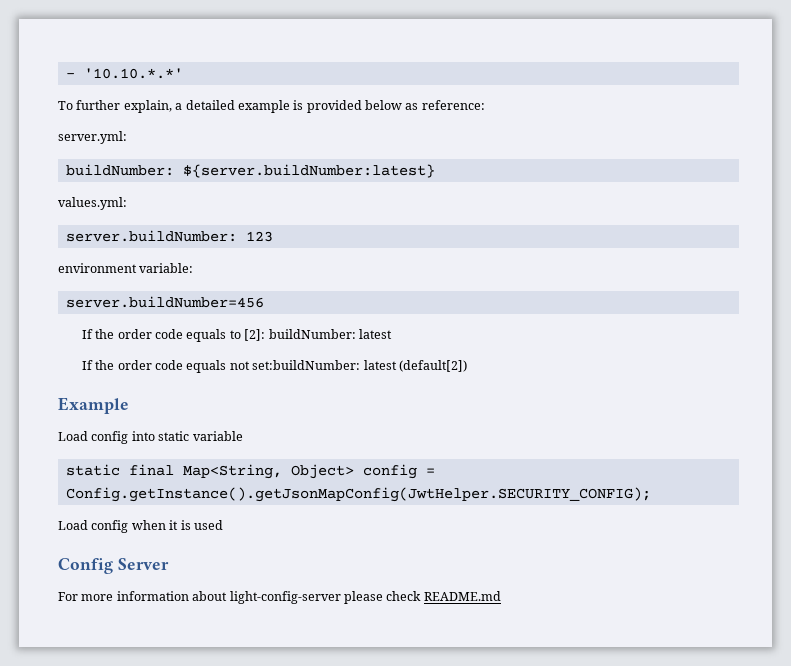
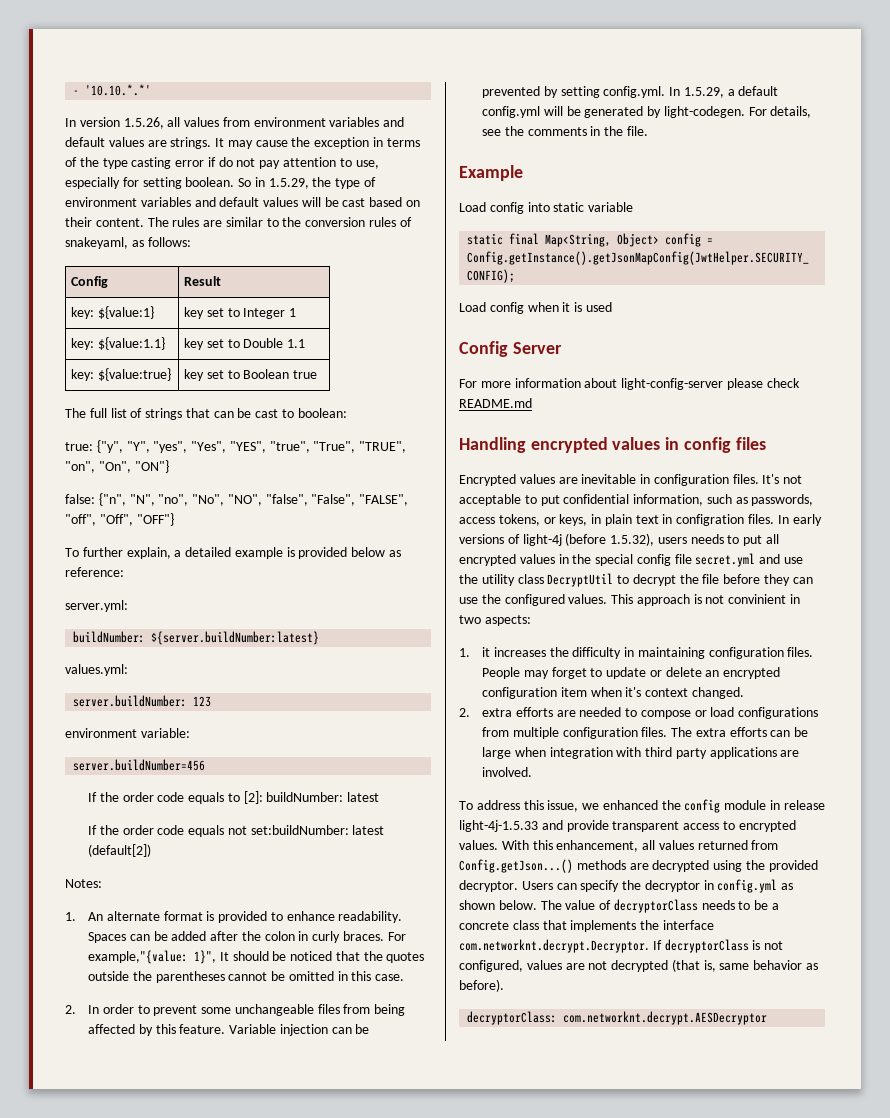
(183, 73) none -> [65,117,405,129] [65,137,420,149] [65,157,379,169] [65,177,377,189] [65,197,421,207] [65,217,412,227] [65,237,191,249] [70,276,108,288] [183,276,221,286] [70,306,154,319] [183,307,297,319] [70,337,165,350] [183,338,306,350] [70,368,171,381] [183,369,318,381] [65,408,347,420] [65,440,407,453] [65,460,169,473] [65,493,409,506] [65,513,174,526] // In version 1.5.26, all values from environment variables and default values are strings. It may cause the exception in terms of the type casting error if do not pay attention to use, especially for setting boolean. So in 1.5.29, the type of environment variables and default values will be cast based on their content. The rules are similar to the conversion rules of snakeyaml, as follows: // Config | Result // key: ${value:1} | key set to Integer 1 // key: ${value:1.1} | key set to Double 1.1 // key: ${value:true} | key set to Boolean true // The full list of strings that can be cast to boolean: // true: {"y", "Y", "yes", "Yes", "YES", "true", "True", "TRUE", "on", "On", "ON"} // false: {"n", "N", "no", "No", "NO", "false", "False", "FALSE", "off", "Off", "OFF"}
(467, 366) none -> [65,879,102,888] [65,911,403,923] [87,931,406,943] [87,950,425,964] [87,971,405,983] [65,1004,406,1016] [87,1024,370,1036] [481,86,779,98] [481,106,812,118] [481,126,648,136] // Notes: // 1. An alternate format is provided to enhance readability. Spaces can be added after the colon in curly braces. For example,"{value: 1}", It should be noticed that the quotes outside the parentheses cannot be omitted in this case. // 2. In order to prevent some unchangeable files from being affected by this feature. Variable injection can be prevented by setting config.yml. In 1.5.29, a default config.yml will be generated by light-codegen. For details, see the comments in the file.
(501, 596) none -> [459,437,766,453] [459,474,803,486] [459,494,814,506] [459,514,822,526] [459,533,780,546] [459,553,804,567] [459,573,813,587] [459,594,801,606] [459,615,531,626] [459,647,814,659] [481,667,781,679] [481,687,744,699] [459,707,819,719] [481,727,809,739] [481,747,800,759] [481,767,532,777] [459,799,825,813] [459,820,796,832] [459,840,779,852] [459,859,818,873] [459,879,794,893] [459,899,780,913] [459,920,714,932] [459,939,784,953] [459,959,819,972] [459,979,504,992] [467,1011,768,1025] // Handling encrypted values in config files // Encrypted values are inevitable in configuration files. It's not acceptable to put confidential information, such as passwords, access tokens, or keys, in plain text in configration files. In early versions of light-4j (before 1.5.32), users needs to put all encrypted values in the special config file secret.yml and use the utility class DecryptUtil to decrypt the file before they can use the configured values. This approach is not convinient in two aspects: // 1. it increases the difficulty in maintaining configuration files. People may forget to update or delete an encrypted configuration item when it's context changed. // 2. extra efforts are needed to compose or load configurations from multiple configuration files. The extra efforts can be large when integration with third party applications are involved. // To address this issue, we enhanced the config module in release light-4j-1.5.33 and provide transparent access to encrypted values. With this enhancement, all values returned from Config.getJson...() methods are decrypted using the provided decryptor. Users can specify the decryptor in config.yml as shown below. The value of decryptorClass needs to be a concrete class that implements the interface com.networknt.decrypt.Decryptor. If decryptorClass is not configured, values are not decrypted (that is, same behavior as before). // decryptorClass: com.networknt.decrypt.AESDecryptor

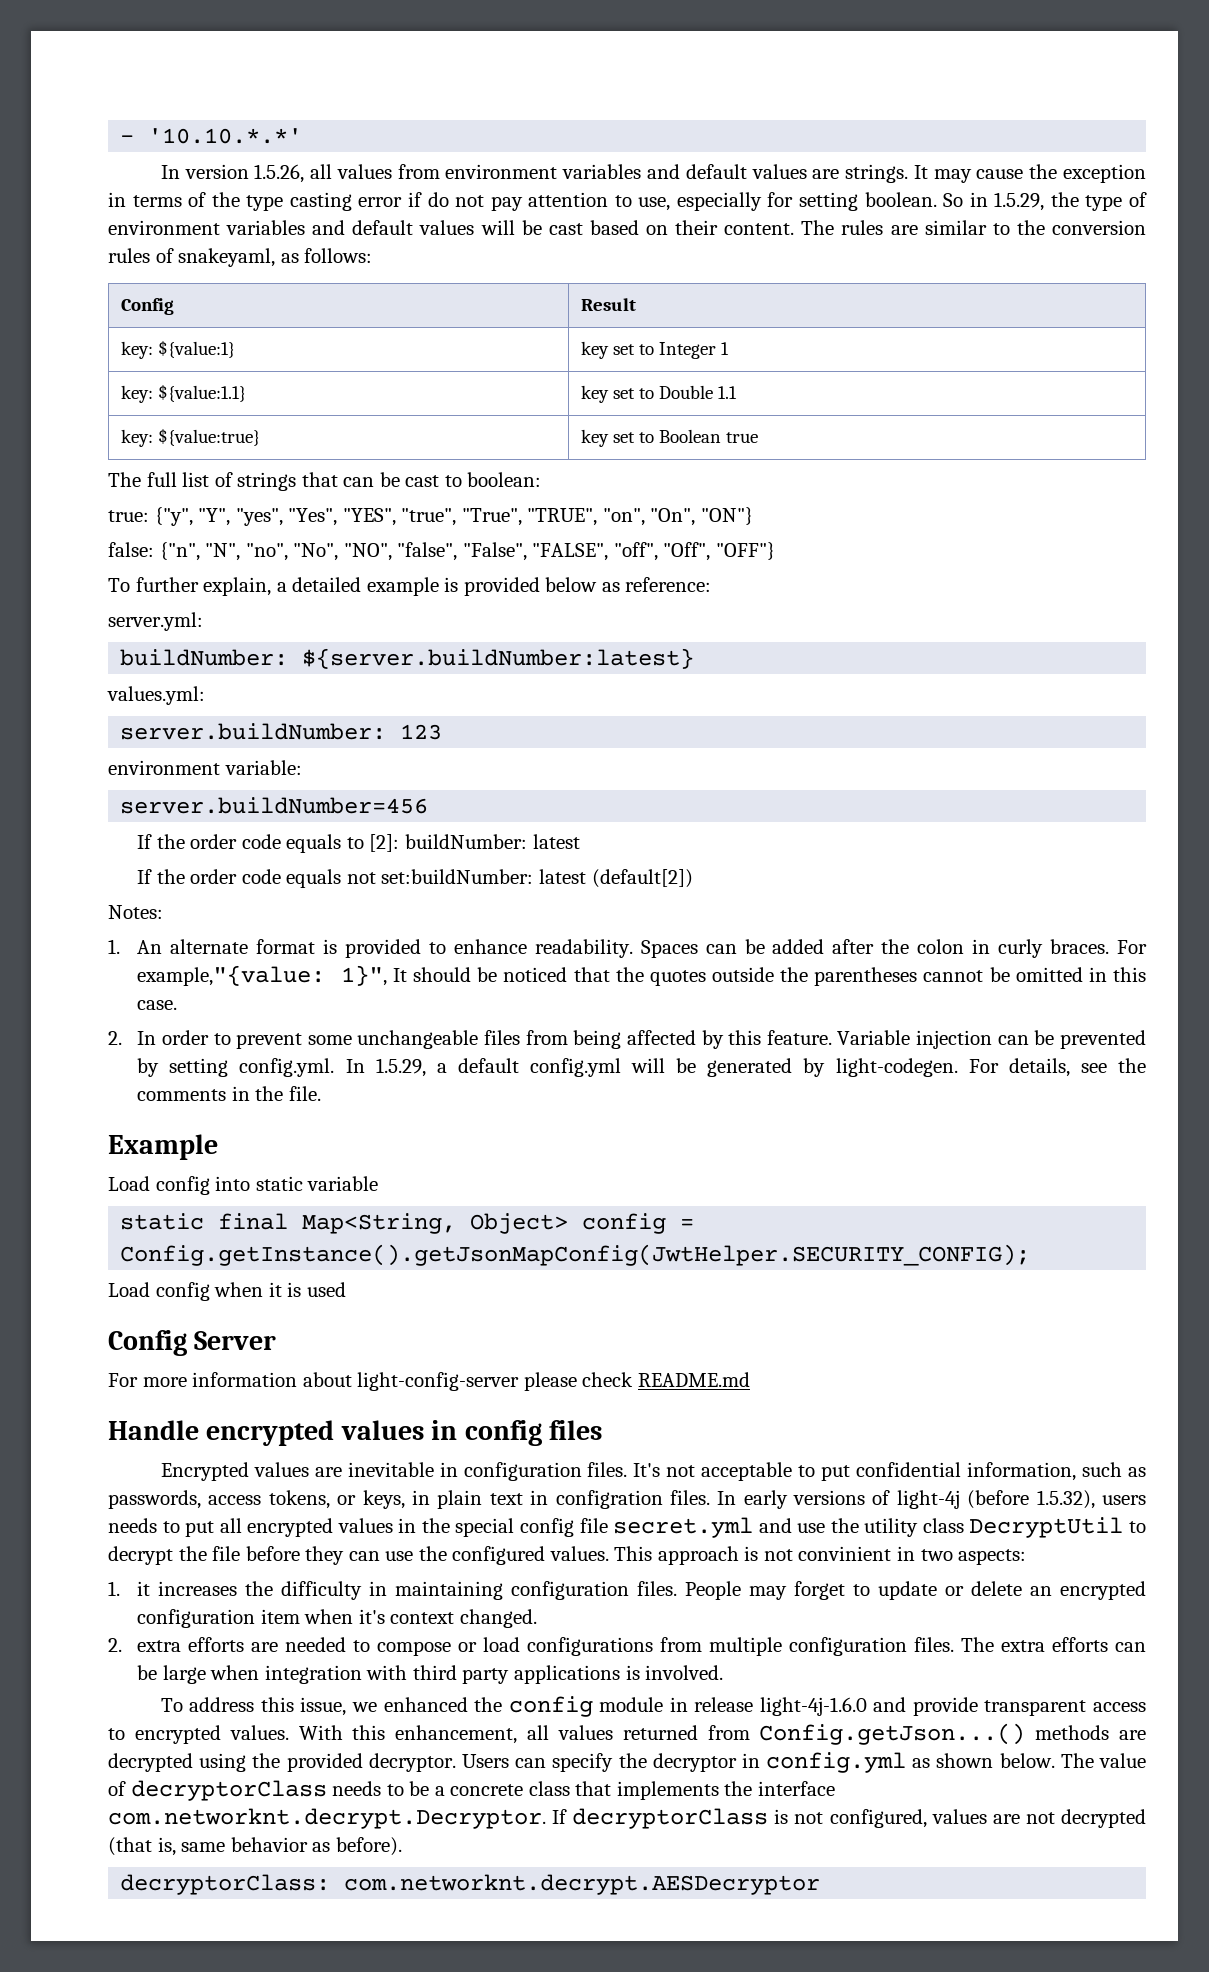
[459,437,526,453] Handling -> [108,1420,199,1440] Handle
[780,750,800,757] are -> [625,1665,640,1680] is
[459,820,538,832] light-4j-1.5.33 -> [759,1697,867,1716] light-4j-1.6.0

